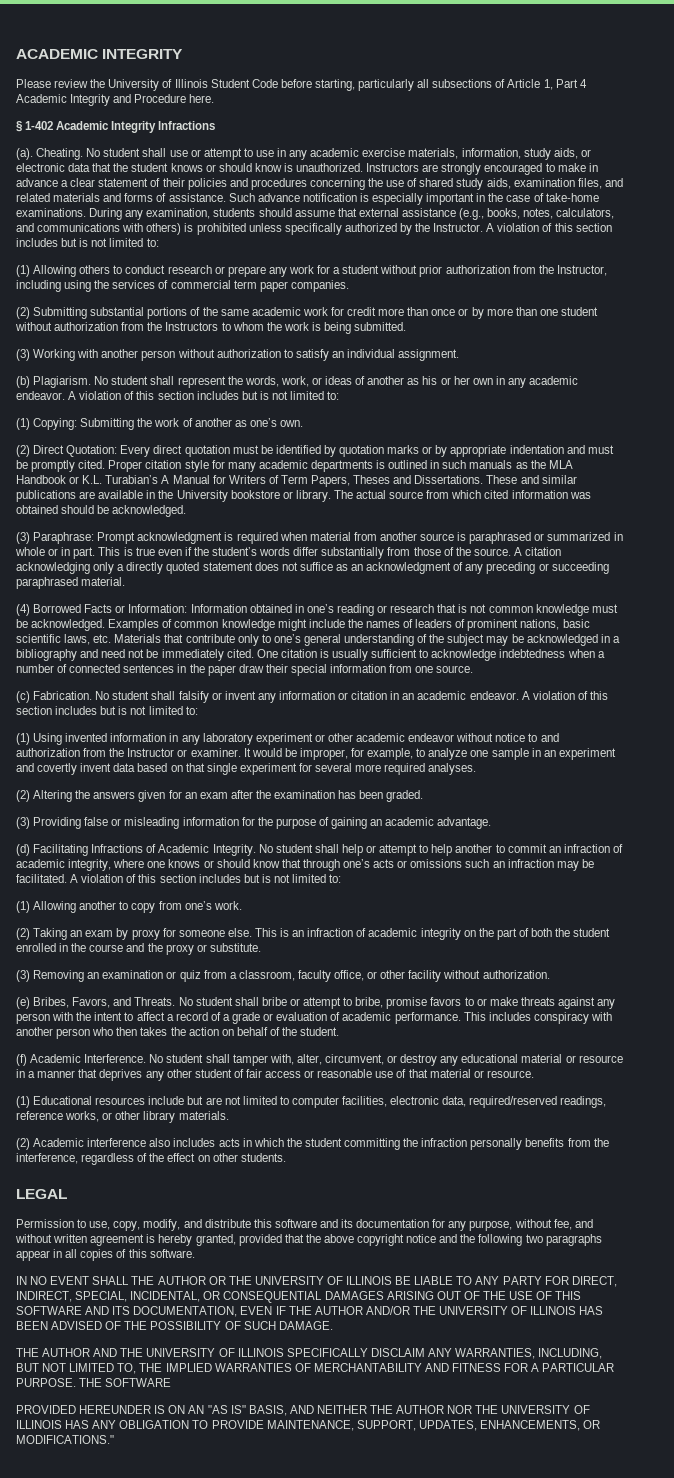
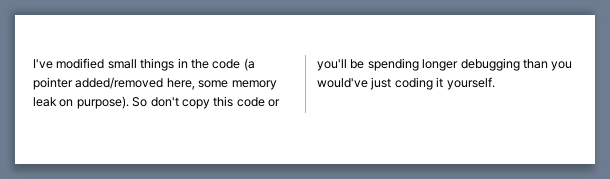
[16,49,184,59] [16,79,587,91] [16,94,215,106] [16,121,216,133] [16,148,591,160] [16,163,598,175] [16,178,623,190] [16,193,599,205] [16,208,615,220] [16,223,612,235] [16,238,159,247] [16,265,607,277] [16,280,349,292] [16,307,598,319] [15,322,407,334] [16,349,460,361] [16,376,579,388] [16,391,340,400] [16,418,303,430] [16,445,614,457] [16,460,573,472] [16,475,577,487] [16,490,591,502] [16,505,187,517] [16,532,623,544] [15,547,562,559] [16,562,609,574] [16,577,126,589] [16,604,618,616] [16,619,590,631] [16,634,620,646] [16,649,605,661] [16,664,474,676] [16,691,608,703] [16,706,198,715] [16,733,559,745] [16,748,616,760] [16,763,477,775] [16,790,424,802] [16,817,492,829] [16,844,623,856] [16,859,594,871] [16,874,342,883] [16,901,242,913] [16,928,611,940] [16,943,261,955] [16,970,550,982] [16,997,616,1009] [16,1012,612,1024] [16,1027,340,1039] [16,1054,623,1066] [16,1069,534,1081] [16,1096,607,1108] [16,1111,229,1123] [16,1138,609,1150] [16,1153,286,1165] [16,1189,67,1199] [16,1219,593,1231] [15,1234,602,1246] [16,1249,195,1261] [16,1276,617,1287] [16,1291,582,1303] [16,1306,604,1317] [16,1321,333,1330] [16,1348,603,1359] [16,1363,615,1374] [16,1378,172,1387] [16,1405,590,1416] [16,1420,601,1431] [16,1435,114,1444] ACADEMIC INTEGRITY // Please review the University of Illinois Student Code before starting, particularly all subsections of Article 1, Part 4 Academic Integrity and Procedure here. // § 1‑402 Academic Integrity Infractions // (a). Cheating. No student shall use or attempt to use in any academic exercise materials, information, study aids, or electronic data that the student knows or should know is unauthorized. Instructors are strongly encouraged to make in advance a clear statement of their policies and procedures concerning the use of shared study aids, examination files, and related materials and forms of assistance. Such advance notification is especially important in the case of take-home examinations. During any examination, students should assume that external assistance (e.g., books, notes, calculators, and communications with others) is prohibited unless specifically authorized by the Instructor. A violation of this section includes but is not limited to: // (1) Allowing others to conduct research or prepare any work for a student without prior authorization from the Instructor, including using the services of commercial term paper companies. // (2) Submitting substantial portions of the same academic work for credit more than once or by more than one student without authorization from the Instructors to whom the work is being submitted. // (3) Working with another person without authorization to satisfy an individual assignment. // (b) Plagiarism. No student shall represent the words, work, or ideas of another as his or her own in any academic endeavor. A violation of this section includes but is not limited to: // (1) Copying: Submitting the work of another as one’s own. // (2) Direct Quotation: Every direct quotation must be identified by quotation marks or by appropriate indentation and must be promptly cited. Proper citation style for many academic departments is outlined in such manuals as the MLA Handbook or K.L. Turabian’s A Manual for Writers of Term Papers, Theses and Dissertations. These and similar publications are available in the University bookstore or library. The actual source from which cited information was obtained should be acknowledged. // (3) Paraphrase: Prompt acknowledgment is required when material from another source is paraphrased or summarized in whole or in part. This is true even if the student’s words differ substantially from those of the source. A citation acknowledging only a directly quoted statement does not suffice as an acknowledgment of any preceding or succeeding paraphrased material. // (4) Borrowed Facts or Information: Information obtained in one’s reading or research that is not common knowledge must be acknowledged. Examples of common knowledge might include the names of leaders of prominent nations, basic scientific laws, etc. Materials that contribute only to one’s general understanding of the subject may be acknowledged in a bibliography and need not be immediately cited. One citation is usually sufficient to acknowledge indebtedness when a number of connected sentences in the paper draw their special information from one source. // (c) Fabrication. No student shall falsify or invent any information or citation in an academic endeavor. A violation of this section includes but is not limited to: // (1) Using invented information in any laboratory experiment or other academic endeavor without notice to and authorization from the Instructor or examiner. It would be improper, for example, to analyze one sample in an experiment and covertly invent data based on that single experiment for several more required analyses. // (2) Altering the answers given for an exam after the examination has been graded. // (3) Providing false or misleading information for the purpose of gaining an academic advantage. // (d) Facilitating Infractions of Academic Integrity. No student shall help or attempt to help another to commit an infraction of academic integrity, where one knows or should know that through one’s acts or omissions such an infraction may be facilitated. A violation of this section includes but is not limited to: // (1) Allowing another to copy from one’s work. // (2) Taking an exam by proxy for someone else. This is an infraction of academic integrity on the part of both the student enrolled in the course and the proxy or substitute. // (3) Removing an examination or quiz from a classroom, faculty office, or other facility without authorization. // (e) Bribes, Favors, and Threats. No student shall bribe or attempt to bribe, promise favors to or make threats against any person with the intent to affect a record of a grade or evaluation of academic performance. This includes conspiracy with another person who then takes the action on behalf of the student. // (f) Academic Interference. No student shall tamper with, alter, circumvent, or destroy any educational material or resource in a manner that deprives any other student of fair access or reasonable use of that material or resource. // (1) Educational resources include but are not limited to computer facilities, electronic data, required/reserved readings, reference works, or other library materials. // (2) Academic interference also includes acts in which the student committing the infraction personally benefits from the interference, regardless of the effect on other students. // LEGAL // Permission to use, copy, modify, and distribute this software and its documentation for any purpose, without fee, and without written agreement is hereby granted, provided that the above copyright notice and the following two paragraphs appear in all copies of this software. // IN NO EVENT SHALL THE AUTHOR OR THE UNIVERSITY OF ILLINOIS BE LIABLE TO ANY PARTY FOR DIRECT, INDIRECT, SPECIAL, INCIDENTAL, OR CONSEQUENTIAL DAMAGES ARISING OUT OF THE USE OF THIS SOFTWARE AND ITS DOCUMENTATION, EVEN IF THE AUTHOR AND/OR THE UNIVERSITY OF ILLINOIS HAS BEEN ADVISED OF THE POSSIBILITY OF SUCH DAMAGE. // THE AUTHOR AND THE UNIVERSITY OF ILLINOIS SPECIFICALLY DISCLAIM ANY WARRANTIES, INCLUDING, BUT NOT LIMITED TO, THE IMPLIED WARRANTIES OF MERCHANTABILITY AND FITNESS FOR A PARTICULAR PURPOSE. THE SOFTWARE // PROVIDED HEREUNDER IS ON AN "AS IS" BASIS, AND NEITHER THE AUTHOR NOR THE UNIVERSITY OF ILLINOIS HAS ANY OBLIGATION TO PROVIDE MAINTENANCE, SUPPORT, UPDATES, ENHANCEMENTS, OR MODIFICATIONS." -> [33,58,255,71] [33,77,277,90] [33,96,280,109] [317,58,573,71] [317,77,495,90] I've modified small things in the code (a pointer added/removed here, some memory leak on purpose). So don't copy this code or you'll be spending longer debugging than you would've just coding it yourself.

